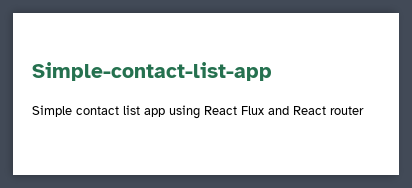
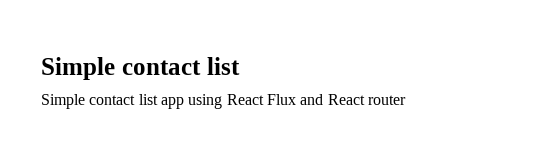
[32,62,272,81] Simple-contact-list-app -> [41,57,240,80] Simple contact list

